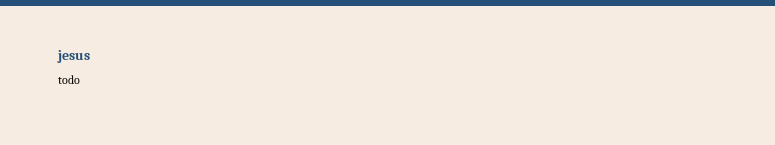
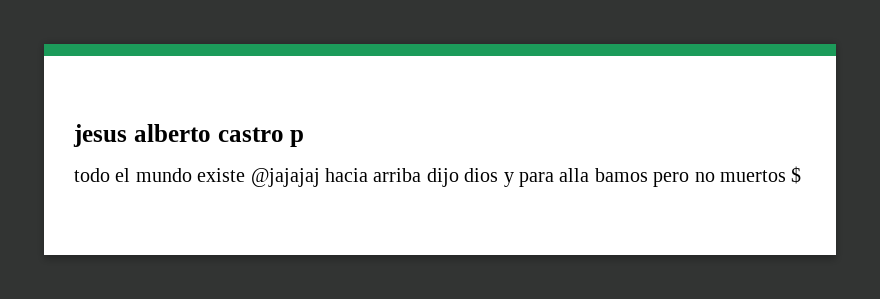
[58,75,80,84] // todo -> [133,124,305,147] [74,166,802,187] alberto castro p // todo el mundo existe @jajajaj hacia arriba dijo dios y para alla bamos pero no muertos $

